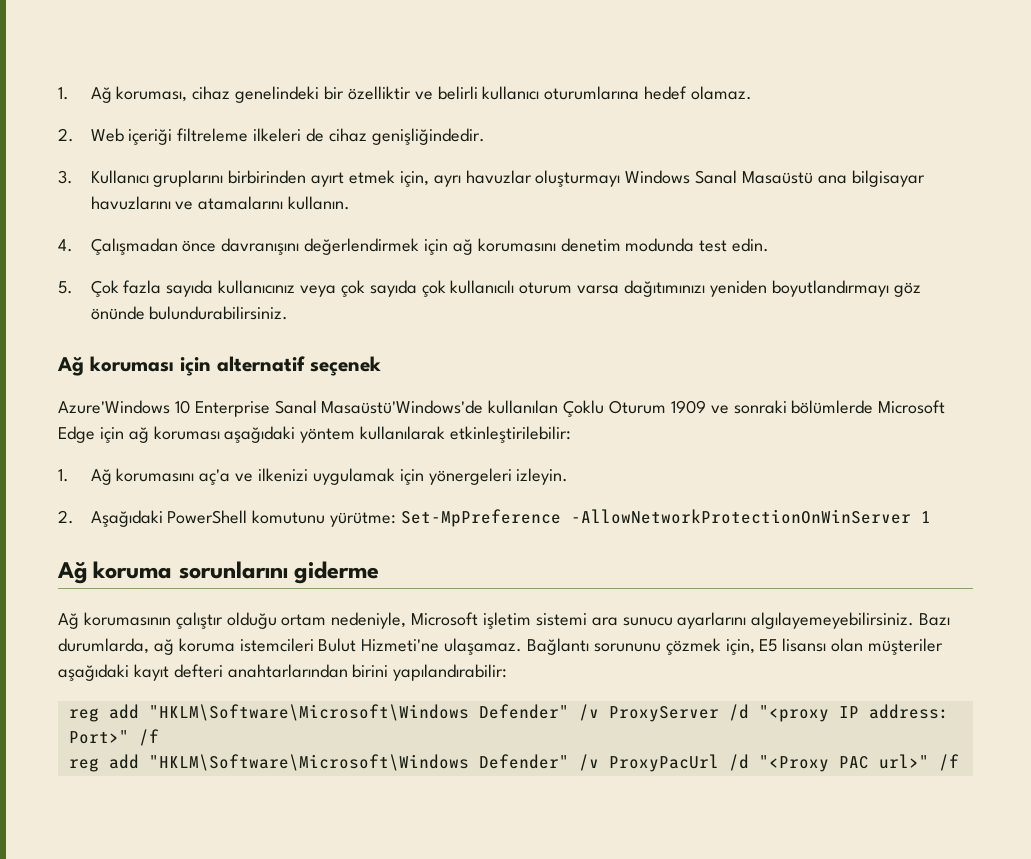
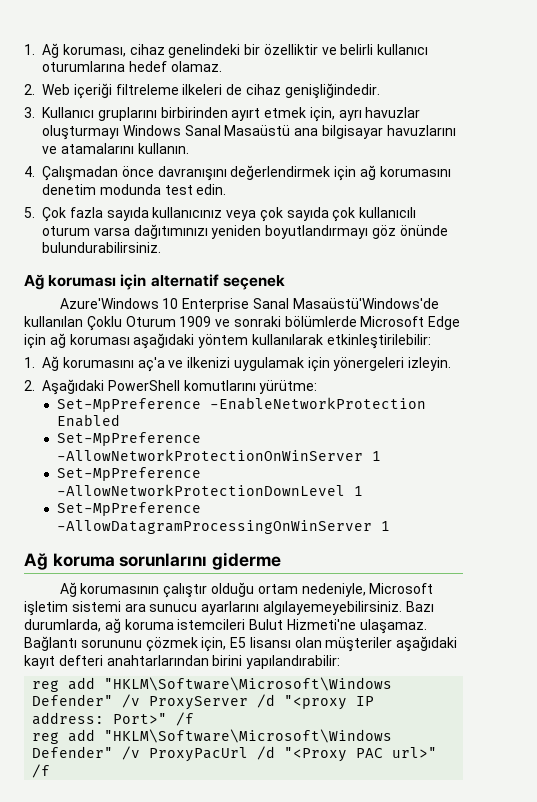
[252,510,326,524] komutunu -> [183,380,256,391] komutlarını
(397, 519) none -> [56,397,426,412] [56,414,120,427] // Set-MpPreference -EnableNetworkProtection Enabled //
(931, 517) none -> [56,467,201,481] [56,484,363,496] [56,502,201,516] [56,520,390,534] // Set-MpPreference -AllowNetworkProtectionDownLevel 1 // Set-MpPreference -AllowDatagramProcessingOnWinServer 1

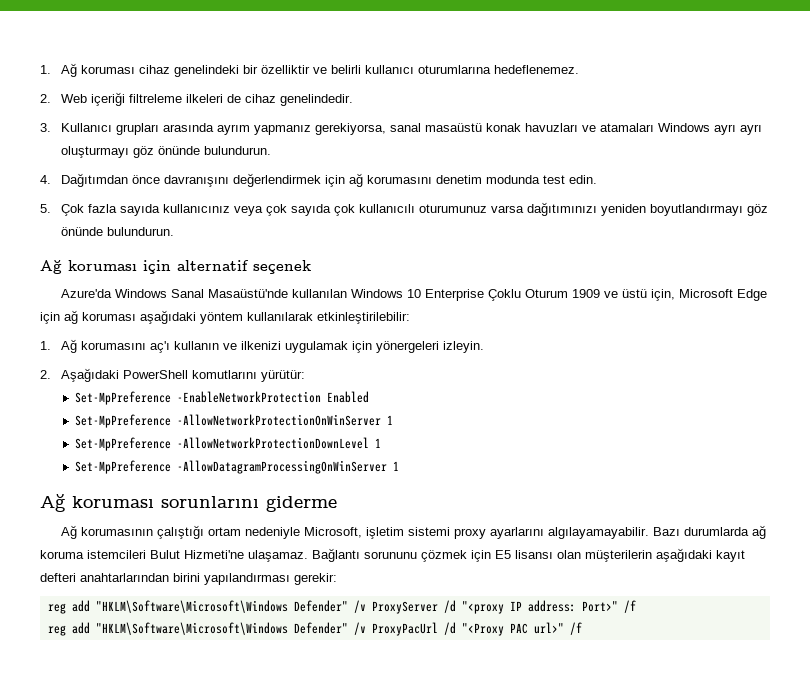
[24,43,126,58] 1. Ağ koruması, -> [40,63,135,77] 1. Ağ koruması
[128,61,222,72] hedef olamaz. -> [493,65,579,74] hedeflenemez.
[284,83,380,99] genişliğindedir. -> [279,94,353,106] genelindedir.
[97,107,421,122] [42,125,456,140] [42,143,189,154] gruplarını birbirinden ayırt etmek için, ayrı havuzlar oluşturmayı Windows Sanal Masaüstü ana bilgisayar havuzlarını ve atamalarını kullanın. -> [115,123,762,135] [60,146,271,158] grupları arasında ayrım yapmanız gerekiyorsa, sanal masaüstü konak havuzları ve atamaları Windows ayrı ayrı oluşturmayı göz önünde bulundurun.
[42,166,118,181] Çalışmadan -> [60,173,128,187] Dağıtımdan
[42,226,90,236] oturum -> [418,204,487,213] oturumunuz
[42,242,161,253] bulundurabilirsiniz. -> [106,227,174,236] bulundurun.
[59,298,439,312] [24,316,83,327] Azure'Windows 10 Enterprise Sanal Masaüstü'Windows'de kullanılan -> [60,289,484,301] Azure'da Windows Sanal Masaüstü'nde kullanılan Windows 10 Enterprise
[233,316,357,327] sonraki bölümlerde -> [621,289,675,301] üstü için,
[137,357,165,372] aç'a -> [149,341,219,353] aç'ı kullanın
[259,380,318,394] yürütme: -> [260,370,305,382] yürütür:
[52,553,115,567] koruma -> [72,496,154,508] koruması
[163,582,434,598] [24,601,434,616] [24,619,101,632] çalıştır olduğu ortam nedeniyle, Microsoft işletim sistemi ara sunucu ayarlarını algılayemeyebilirsiniz. Bazı durumlarda, -> [156,525,749,539] çalıştığı ortam nedeniyle Microsoft, işletim sistemi proxy ayarlarını algılayamayabilir. Bazı durumlarda
[201,637,227,652] için, -> [471,550,491,562] için
[325,637,393,652] müşteriler -> [585,550,652,562] müşterilerin
[246,655,341,669] yapılandırabilir: -> [204,573,337,585] yapılandırması gerekir:

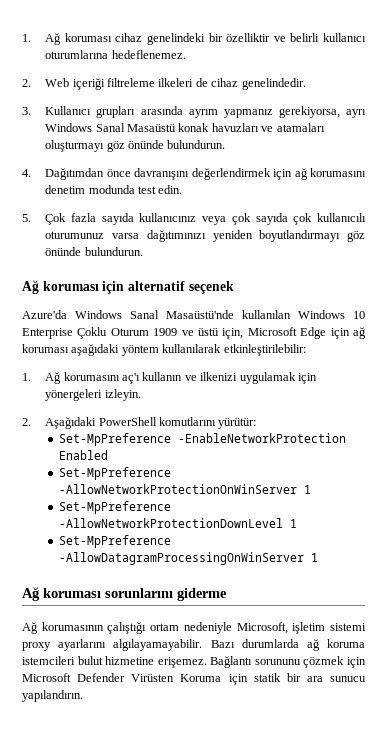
[389,123,482,132] sanal masaüstü -> [346,109,366,118] [45,123,177,132] ayrı Windows Sanal Masaüstü
[657,123,762,135] Windows ayrı ayrı -> (325, 127) none
[150,550,308,562] Bulut Hizmeti'ne ulaşamaz. -> [77,656,207,668] bulut hizmetine erişemez.
[495,548,745,562] [40,573,337,585] [47,600,636,614] [47,622,582,636] E5 lisansı olan müşterilerin aşağıdaki kayıt defteri anahtarlarından birini yapılandırması gerekir: // reg add "HKLM\Software\Microsoft\Windows Defender" /v ProxyServer /d "<proxy IP address: Port>" /f // reg add "HKLM\Software\Microsoft\Windows Defender" /v ProxyPacUrl /d "<Proxy PAC url>" /f -> [22,673,366,685] [22,690,83,702] Microsoft Defender Virüsten Koruma için statik bir ara sunucu yapılandırın.

